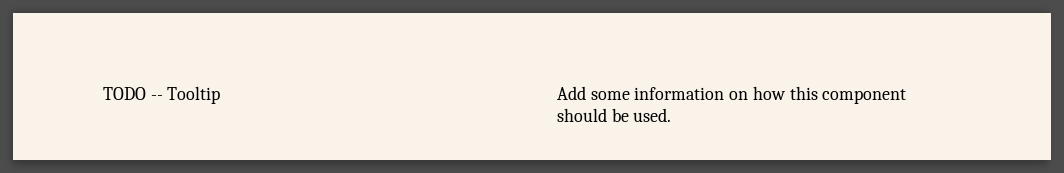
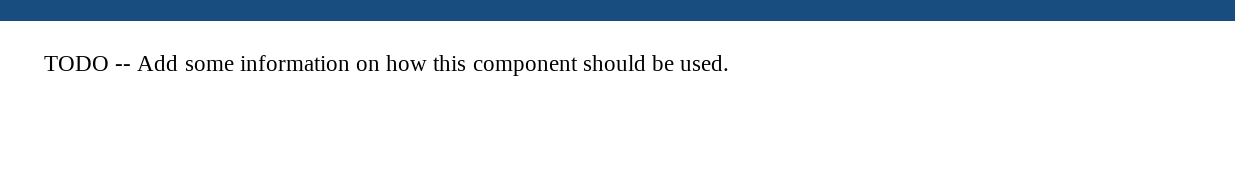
[167,86,221,104] Tooltip // -> (132, 67) none

